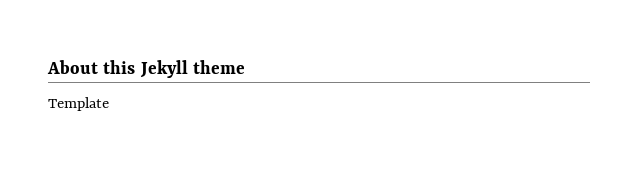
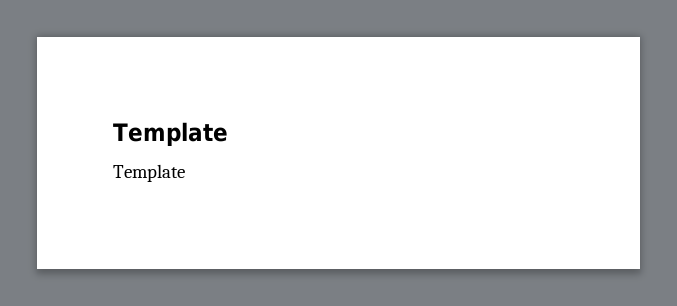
[47,60,246,78] About this Jekyll theme -> [113,122,228,146] Template

